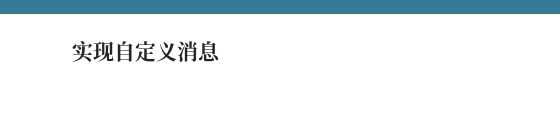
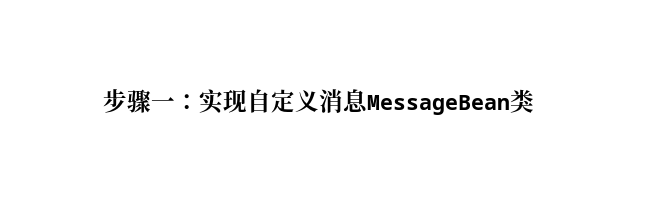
(72, 52) none -> [103,89,199,113] 步骤一：
(221, 51) none -> [367,89,534,115] MessageBean类

